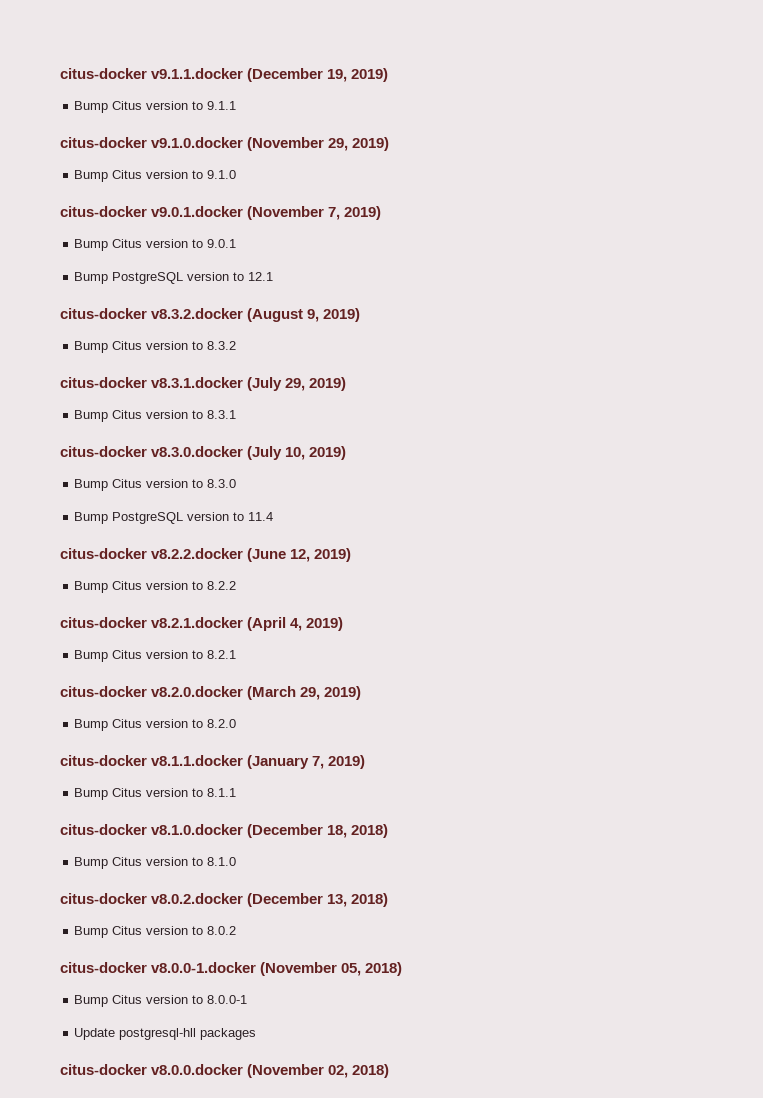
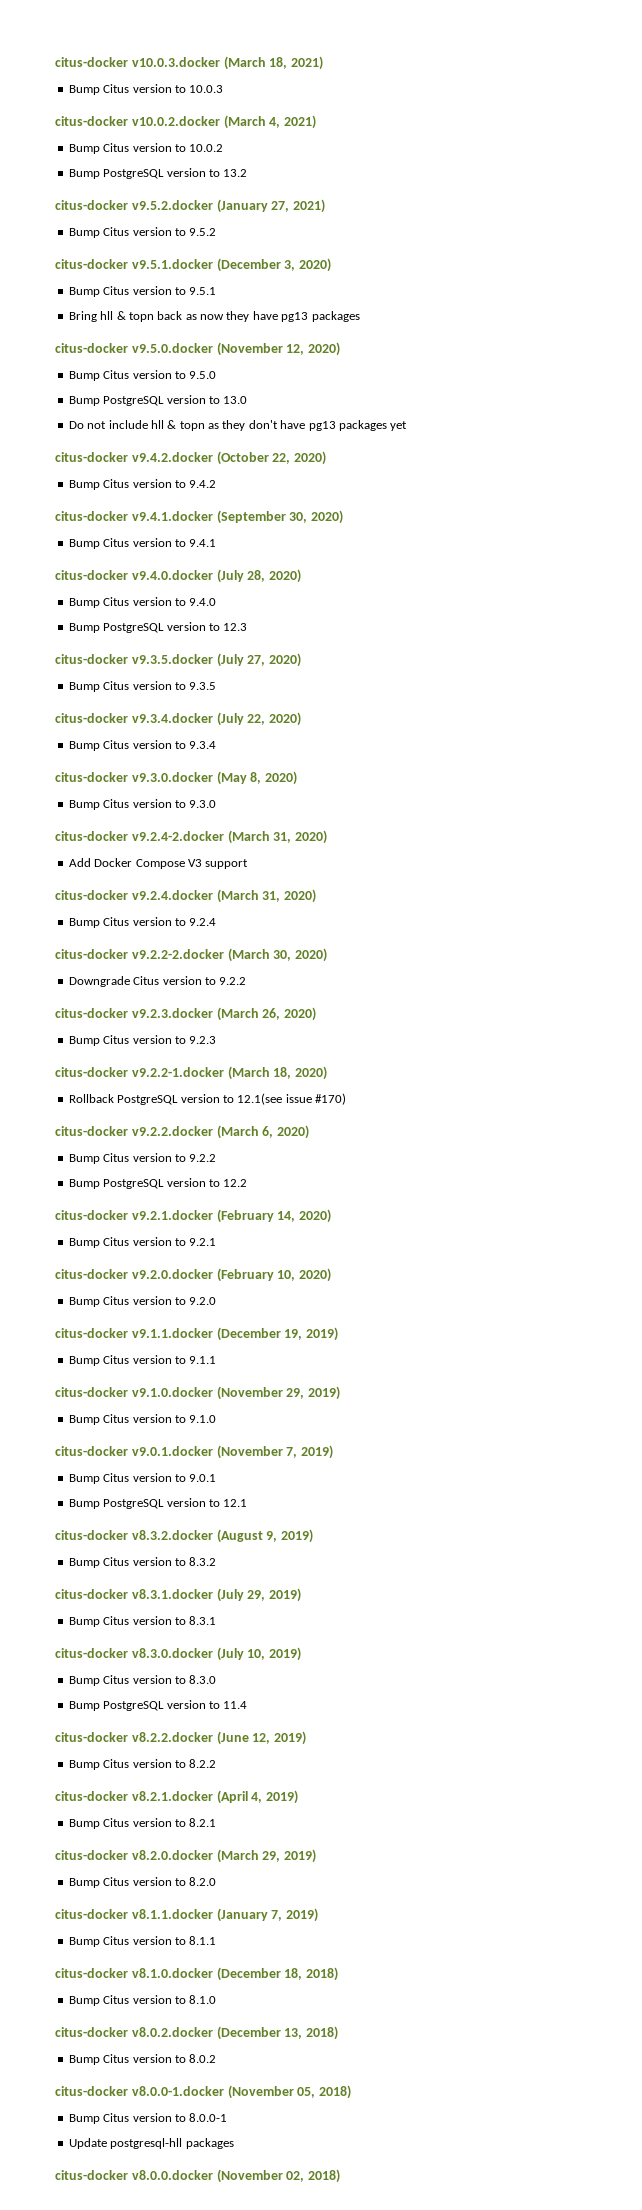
[60,68,147,79] citus-docker -> [55,56,324,70] [68,84,224,95] [55,115,317,129] [68,143,224,154] [68,168,248,179] [55,199,326,213] [68,227,217,238] [55,258,332,272] [68,286,217,297] [68,311,360,322] [55,342,341,356] [68,370,217,381] [68,395,248,406] [68,420,408,431] [55,451,327,465] [68,479,217,490] [55,510,344,524] [68,538,217,549] [55,569,302,583] [68,597,217,608] [68,622,248,633] [55,653,302,667] [68,681,217,692] [55,712,302,726] [68,740,217,751] [55,771,298,785] [68,799,217,810] [55,830,328,844] [68,858,249,869] [55,889,317,903] [68,917,217,928] [55,948,328,962] [68,976,247,987] [55,1007,317,1021] [68,1035,217,1046] [55,1066,328,1080] [68,1093,346,1105] [55,1125,310,1139] [68,1153,217,1164] [68,1178,248,1189] [55,1209,332,1223] [68,1237,217,1248] [55,1268,332,1282] [68,1296,217,1307] [55,1328,128,1338] citus-docker v10.0.3.docker (March 18, 2021) // Bump Citus version to 10.0.3 // citus-docker v10.0.2.docker (March 4, 2021) // Bump Citus version to 10.0.2 // Bump PostgreSQL version to 13.2 // citus-docker v9.5.2.docker (January 27, 2021) // Bump Citus version to 9.5.2 // citus-docker v9.5.1.docker (December 3, 2020) // Bump Citus version to 9.5.1 // Bring hll & topn back as now they have pg13 packages // citus-docker v9.5.0.docker (November 12, 2020) // Bump Citus version to 9.5.0 // Bump PostgreSQL version to 13.0 // Do not include hll & topn as they don't have pg13 packages yet // citus-docker v9.4.2.docker (October 22, 2020) // Bump Citus version to 9.4.2 // citus-docker v9.4.1.docker (September 30, 2020) // Bump Citus version to 9.4.1 // citus-docker v9.4.0.docker (July 28, 2020) // Bump Citus version to 9.4.0 // Bump PostgreSQL version to 12.3 // citus-docker v9.3.5.docker (July 27, 2020) // Bump Citus version to 9.3.5 // citus-docker v9.3.4.docker (July 22, 2020) // Bump Citus version to 9.3.4 // citus-docker v9.3.0.docker (May 8, 2020) // Bump Citus version to 9.3.0 // citus-docker v9.2.4-2.docker (March 31, 2020) // Add Docker Compose V3 support // citus-docker v9.2.4.docker (March 31, 2020) // Bump Citus version to 9.2.4 // citus-docker v9.2.2-2.docker (March 30, 2020) // Downgrade Citus version to 9.2.2 // citus-docker v9.2.3.docker (March 26, 2020) // Bump Citus version to 9.2.3 // citus-docker v9.2.2-1.docker (March 18, 2020) // Rollback PostgreSQL version to 12.1(see issue #170) // citus-docker v9.2.2.docker (March 6, 2020) // Bump Citus version to 9.2.2 // Bump PostgreSQL version to 12.2 // citus-docker v9.2.1.docker (February 14, 2020) // Bump Citus version to 9.2.1 // citus-docker v9.2.0.docker (February 10, 2020) // Bump Citus version to 9.2.0 // citus-docker

